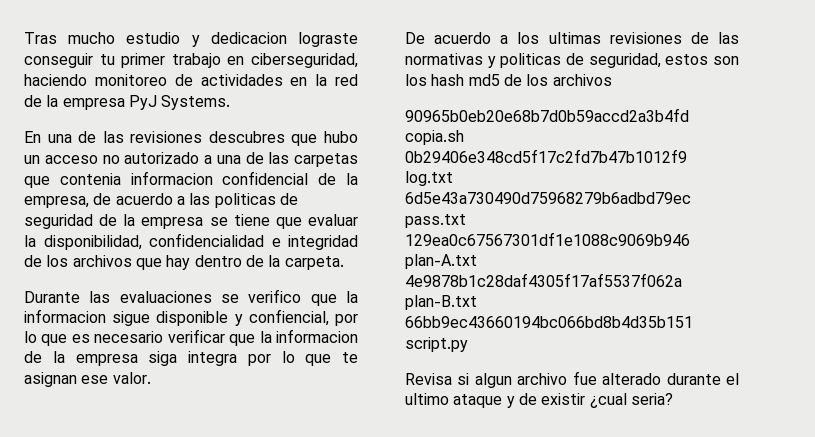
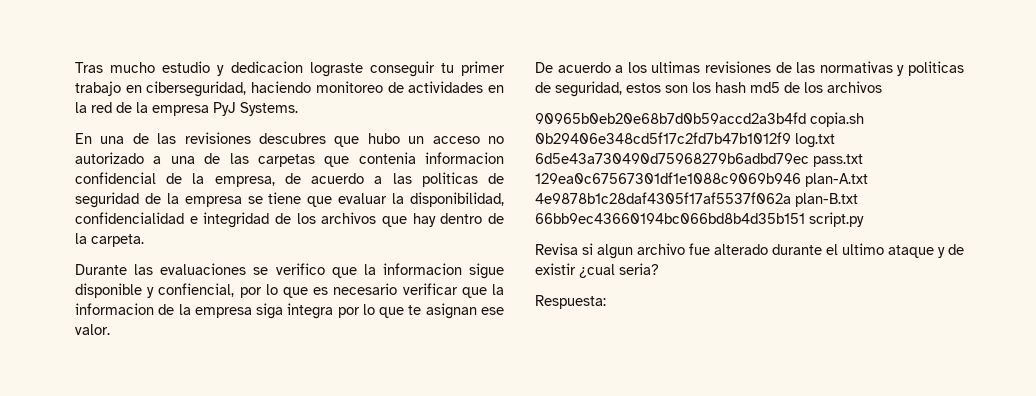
(673, 399) none -> [535,295,606,309] // Respuesta:

